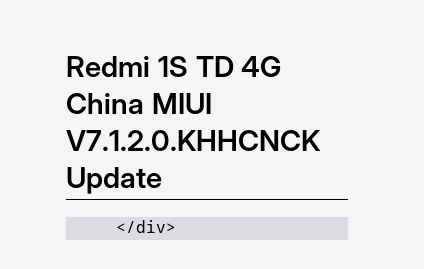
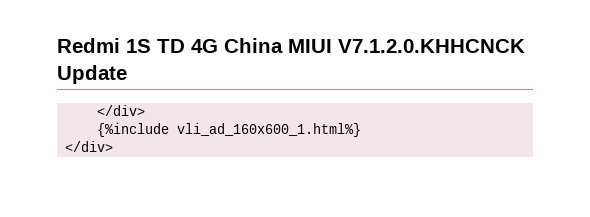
(176, 226) none -> [96,123,361,137] [64,141,113,152] // {%include vli_ad_160x600_1.html%} // </div>

